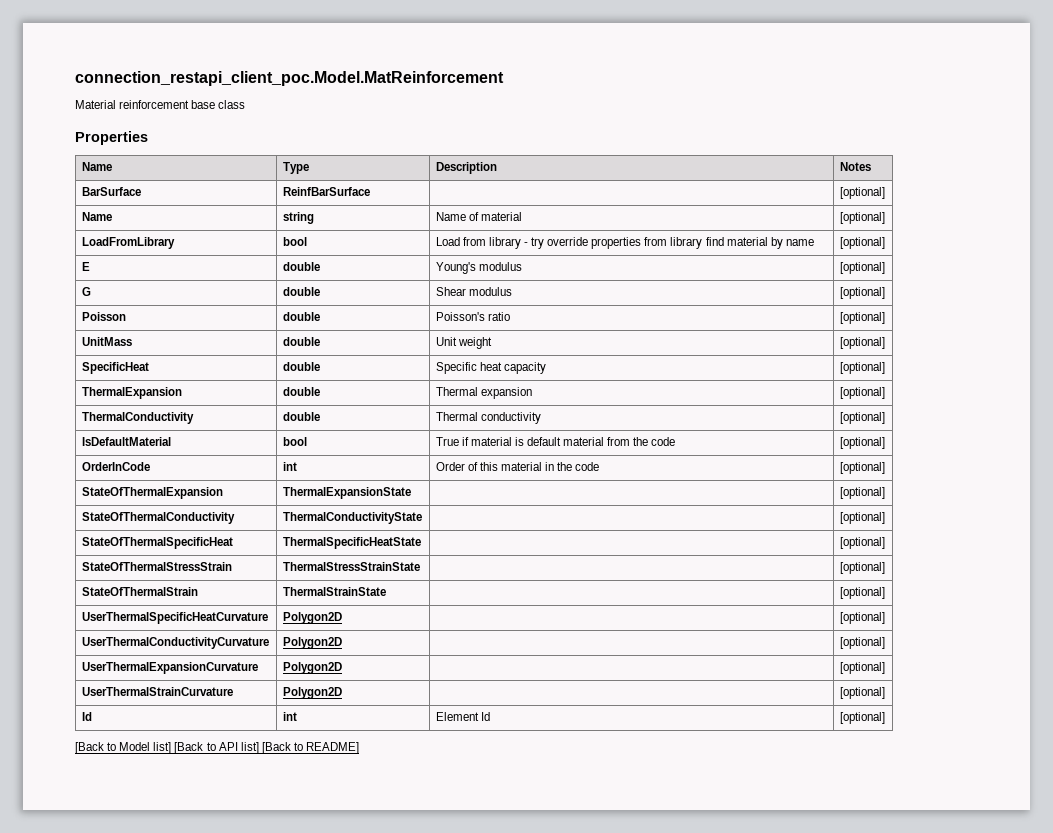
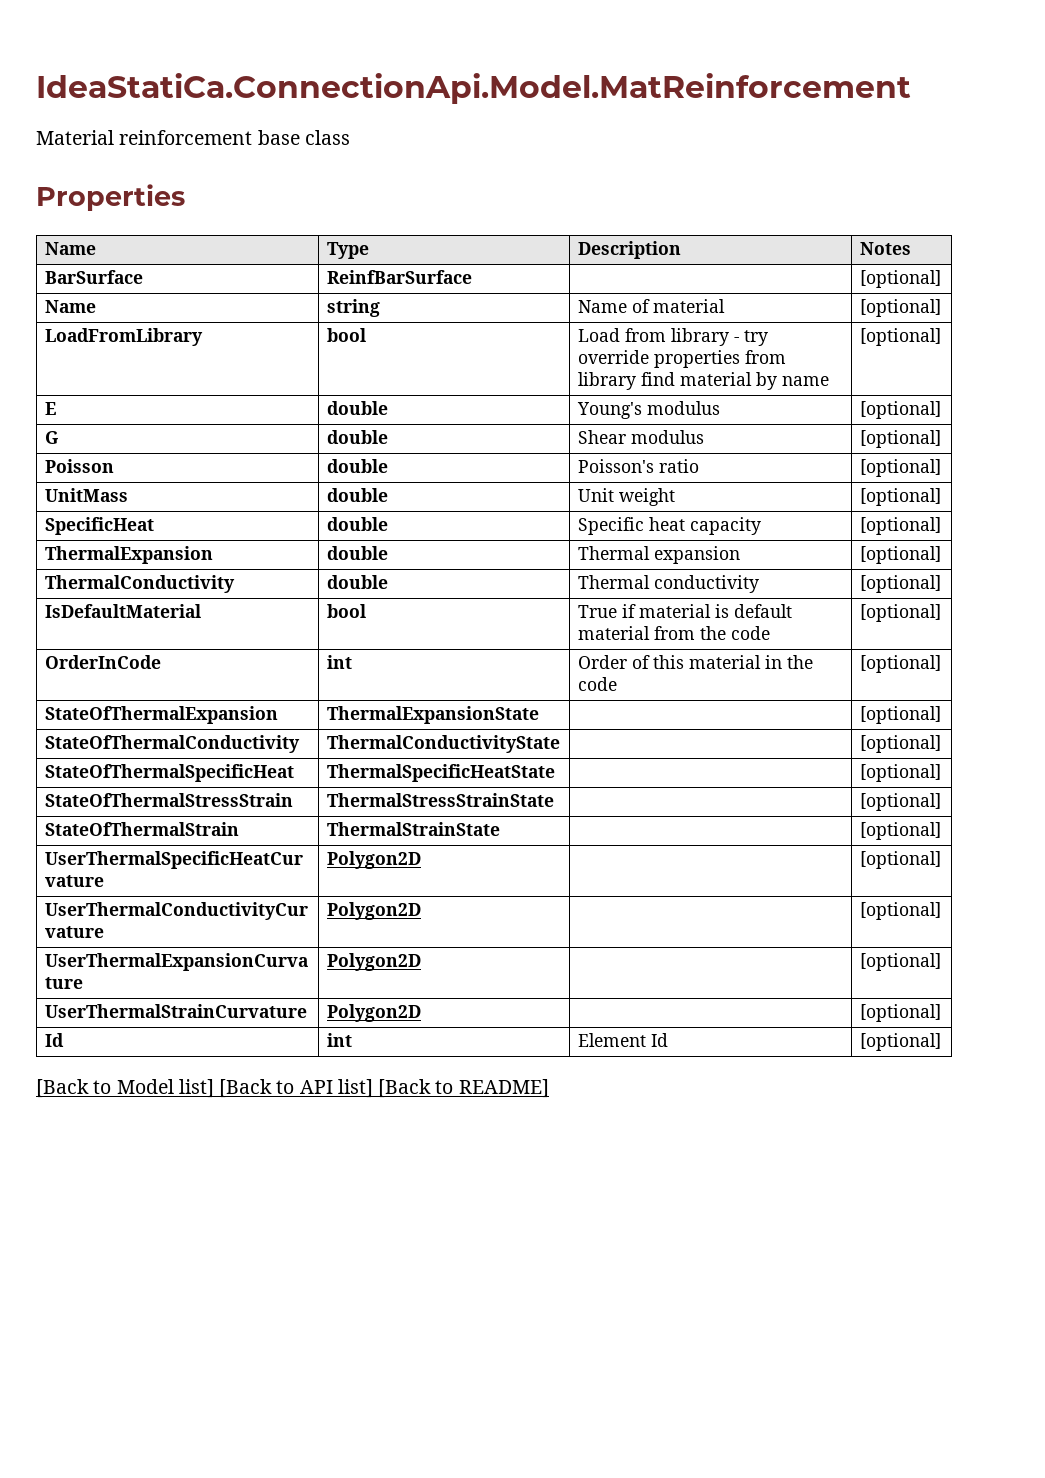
[75,71,504,86] connection_restapi_client_poc.Model.MatReinforcement -> [36,73,911,104] IdeaStatiCa.ConnectionApi.Model.MatReinforcement

